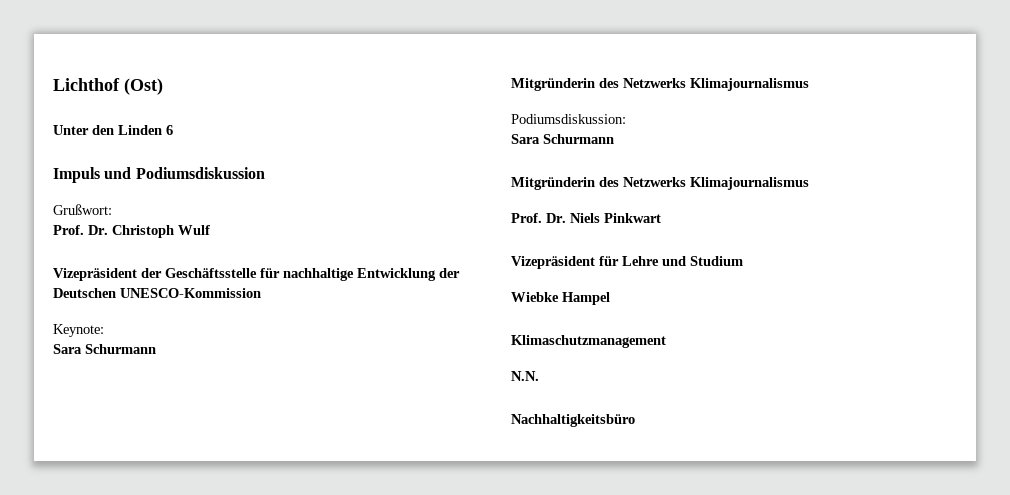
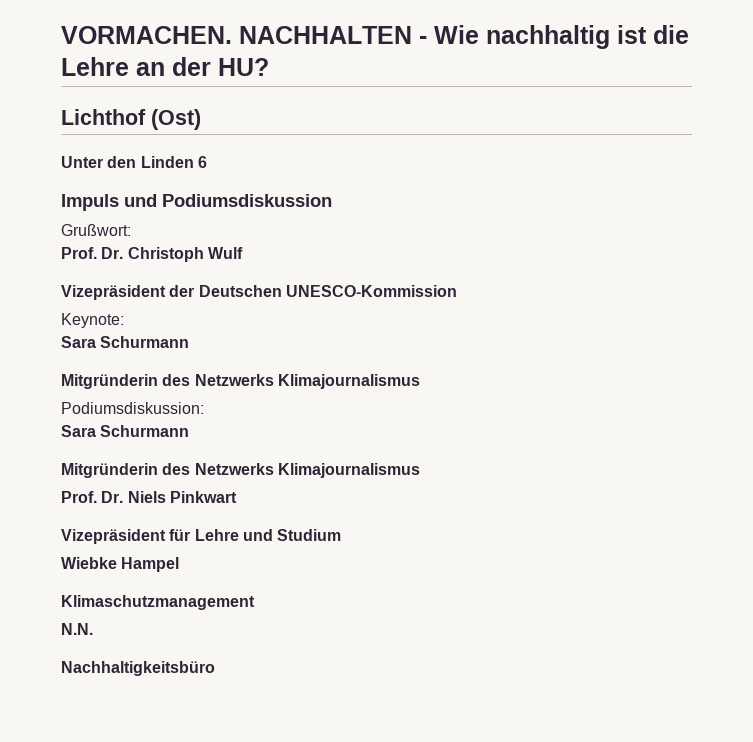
(53, 84) none -> [61,25,689,49] [61,57,269,76] VORMACHEN. NACHHALTEN - Wie nachhaltig ist die Lehre an der HU? //
[165,268,460,281] Geschäftsstelle für nachhaltige Entwicklung der -> (195, 291) none

